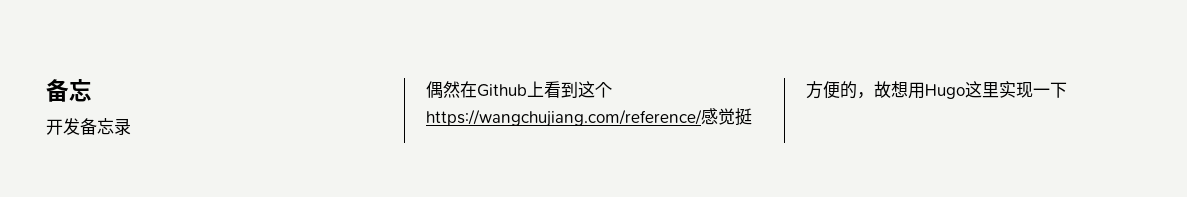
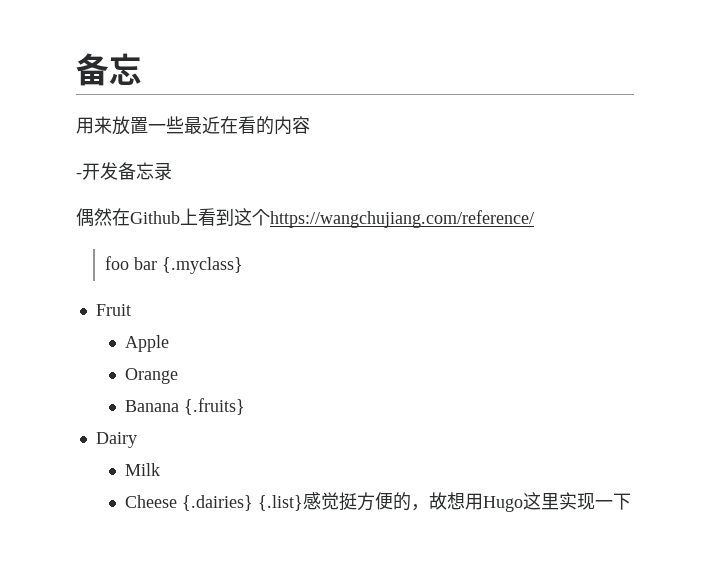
(92, 90) none -> [76,116,310,135] [76,173,82,178] 用来放置一些最近在看的内容 // -
(702, 118) none -> [105,256,244,274] [95,304,131,316] [125,335,170,352] [125,368,179,384] [125,398,246,415] [95,432,137,448] [125,463,161,476] [125,495,304,511] // foo bar {.myclass} // Fruit // Apple // Orange // Banana {.fruits} // Dairy // Milk // Cheese {.dairies} {.list}

